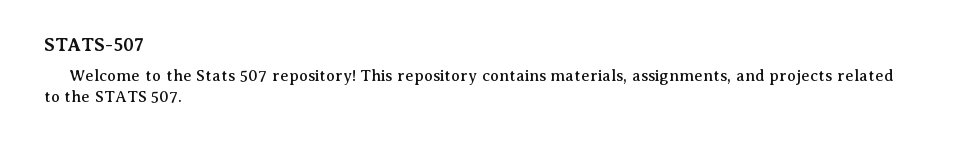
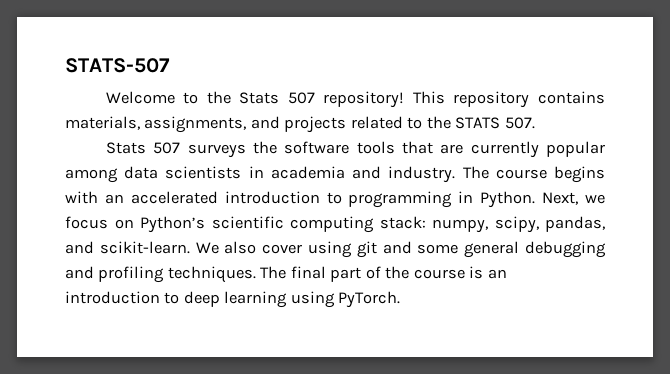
(182, 97) none -> [105,141,605,158] [65,166,605,183] [65,191,606,208] [65,216,605,233] [65,241,607,258] [65,266,507,283] [65,291,401,308] // Stats 507 surveys the software tools that are currently popular among data scientists in academia and industry. The course begins with an accelerated introduction to programming in Python. Next, we focus on Python’s scientific computing stack: numpy, scipy, pandas, and scikit-learn. We also cover using git and some general debugging and profiling techniques. The final part of the course is an introduction to deep learning using PyTorch.

